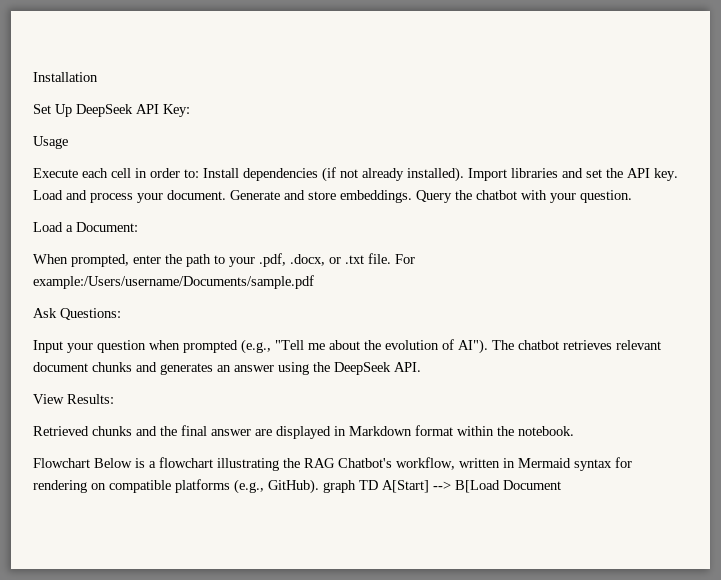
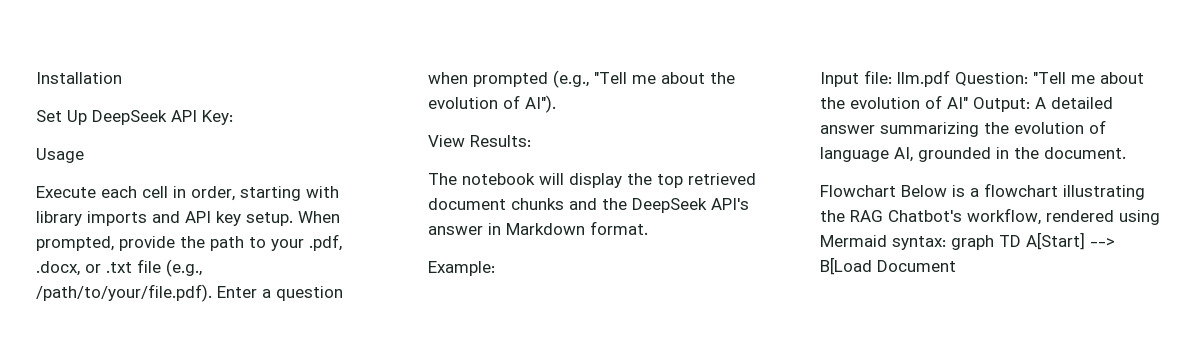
[150,167,678,182] [33,190,632,203] [33,222,138,232] order to: Install dependencies (if not already installed). Import libraries and set the API key. Load and process your document. Generate and store embeddings. Query the chatbot with your question. // Load a Document: // -> [191,186,339,201] [36,211,293,226] order, starting with library imports and API key setup.
[133,255,161,264] enter -> [119,236,175,251] provide
[368,253,415,264] [33,275,314,289] [33,308,121,320] [33,340,93,353] file. For example:/Users/username/Documents/sample.pdf // Ask Questions: // Input your -> [137,259,202,277] [36,284,271,302] file (e.g., /path/to/your/file.pdf). Enter a
[492,340,661,350] [33,362,421,375] [33,394,114,404] [33,425,574,439] The chatbot retrieves relevant document chunks and generates an answer using the DeepSeek API. // View Results: // Retrieved chunks and the final answer are displayed in Markdown format within the notebook. -> [428,135,531,147] [428,173,756,188] [428,198,749,213] [428,221,648,235] [428,261,495,276] [820,70,1144,87] [820,95,1113,112] [820,120,1106,137] [820,147,1126,162] // View Results: // The notebook will display the top retrieved document chunks and the DeepSeek API's answer in Markdown format. // Example: // Input file: llm.pdf Question: "Tell me about the evolution of AI" Output: A detailed answer summarizing the evolution of language AI, grounded in the document.
[459,457,632,471] [33,479,319,494] written in Mermaid syntax for rendering on compatible platforms (e.g., GitHub). -> [1046,210,1160,225] [820,235,946,250] rendered using Mermaid syntax:

